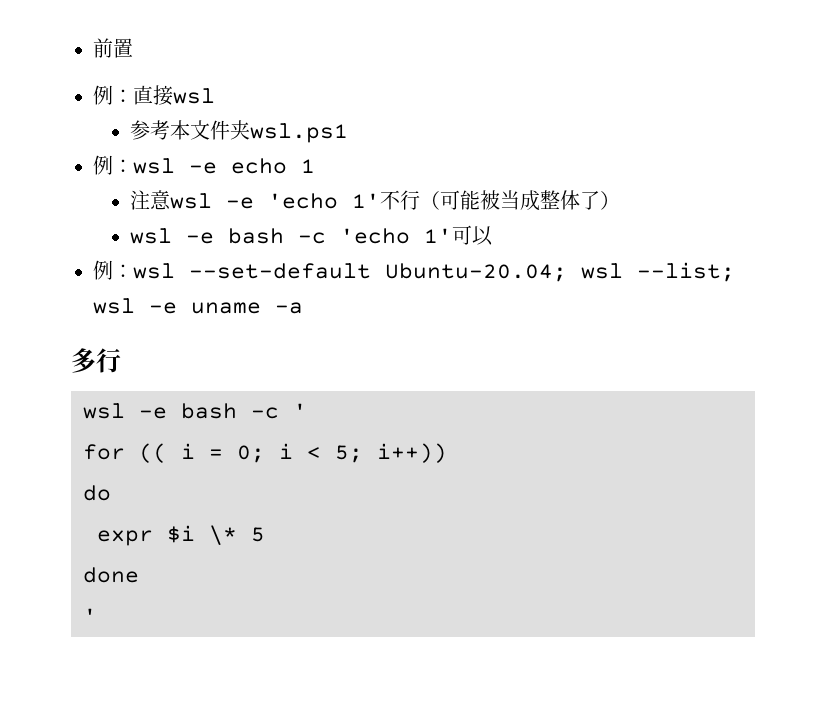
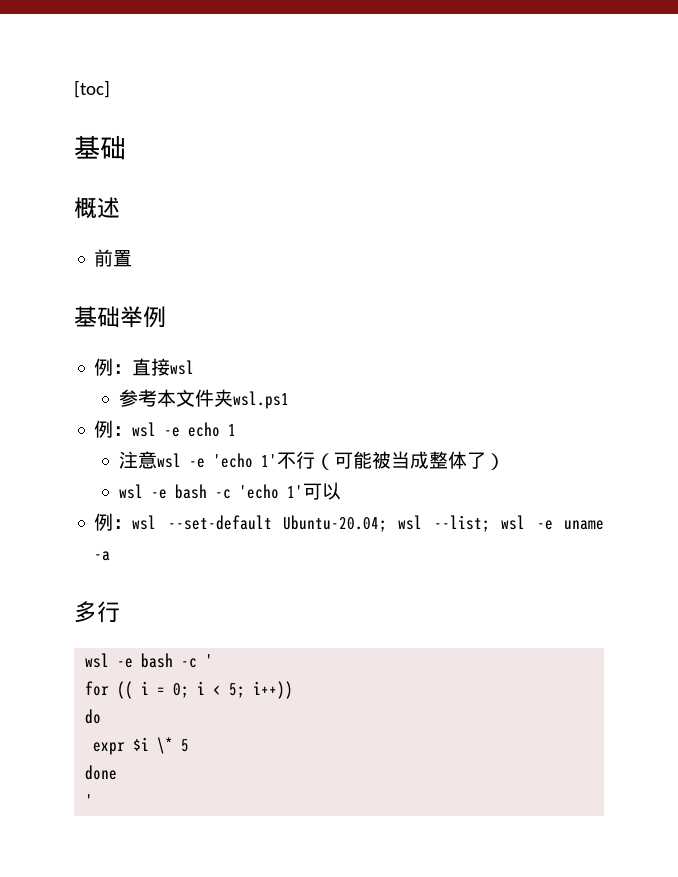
(93, 48) none -> [74,80,110,98] [74,135,126,160] [74,197,120,219] [toc] // 基础 // 概述 //
(133, 48) none -> [74,306,166,328] // 基础举例

